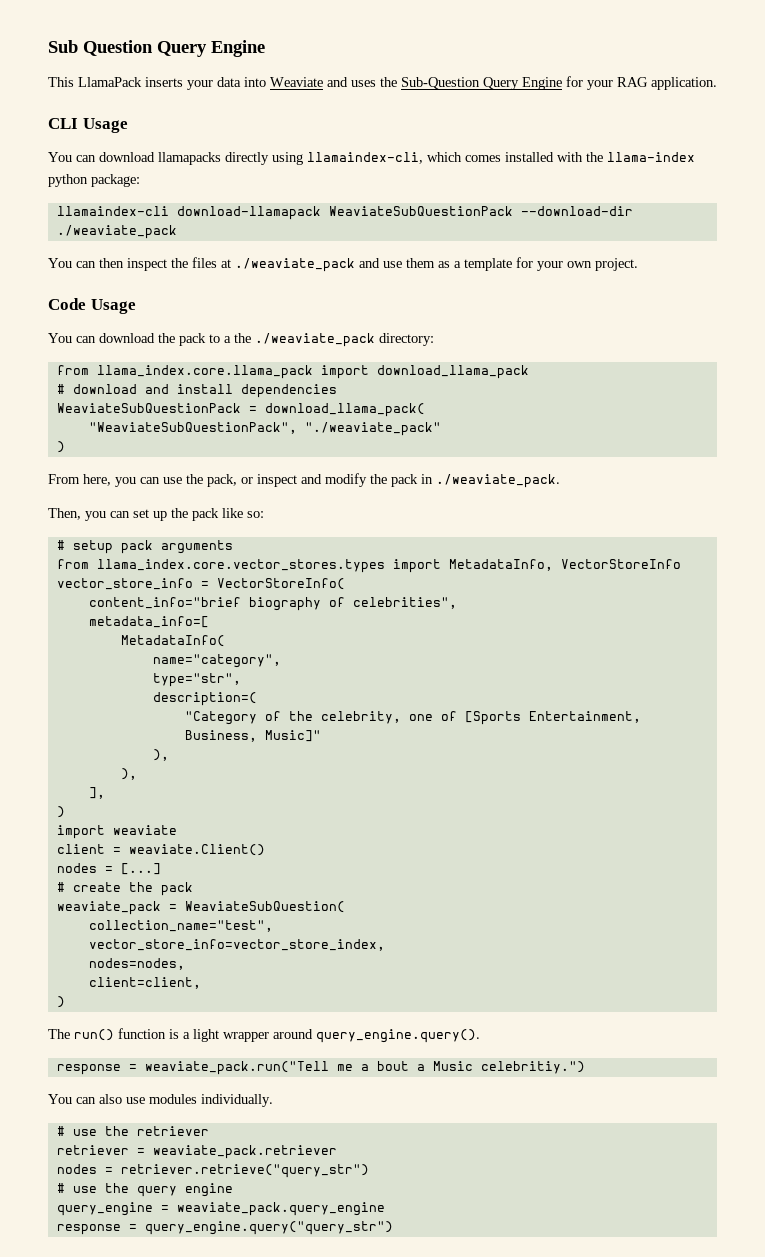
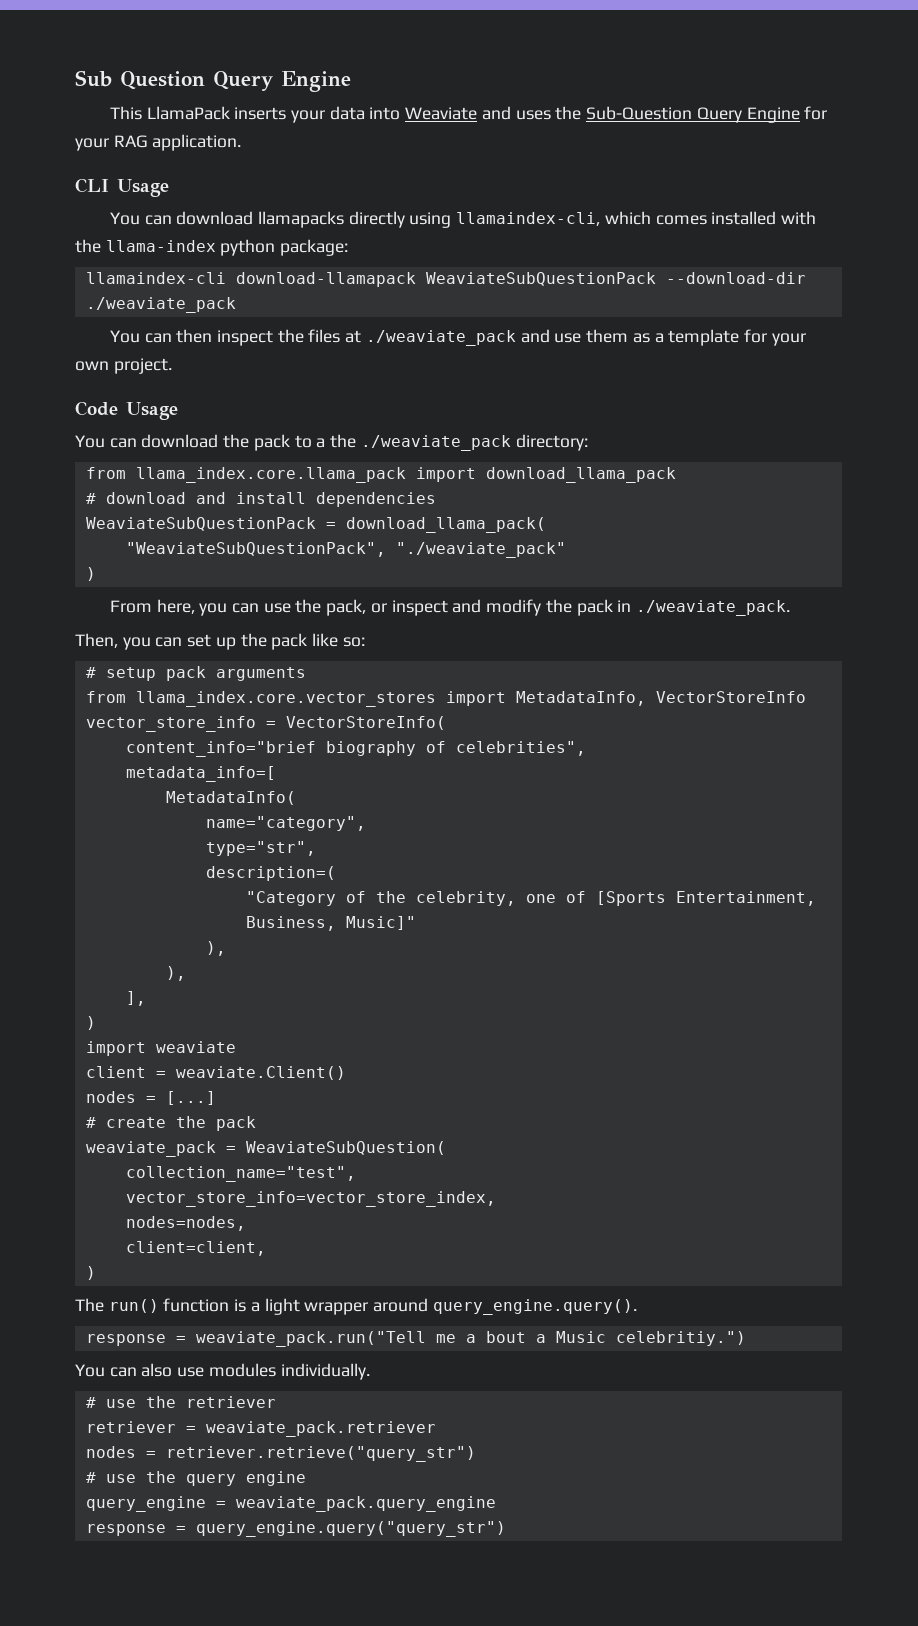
[96,559,385,573] llama_index.core.vector_stores.types -> [135,691,436,707] llama_index.core.vector_stores

